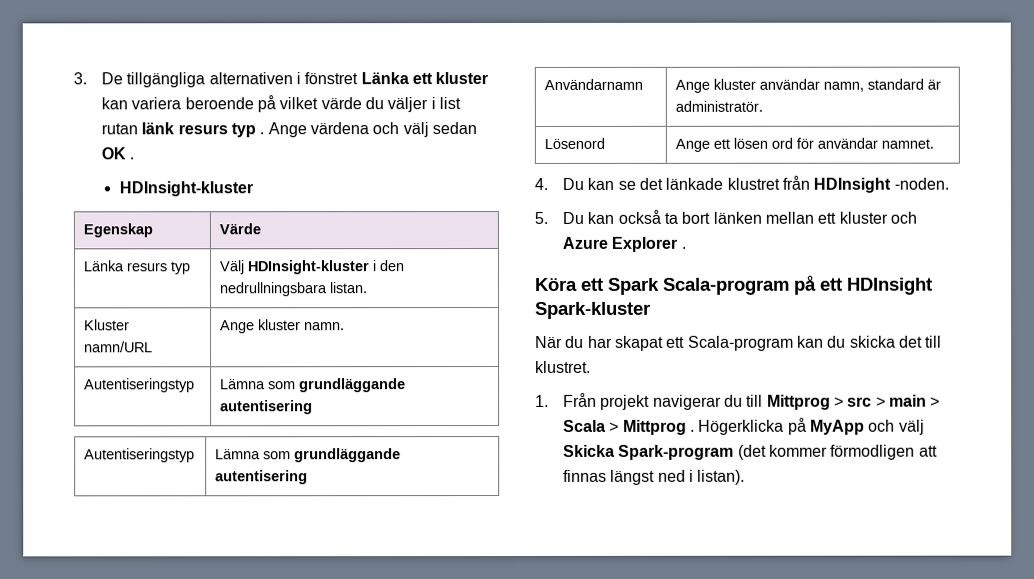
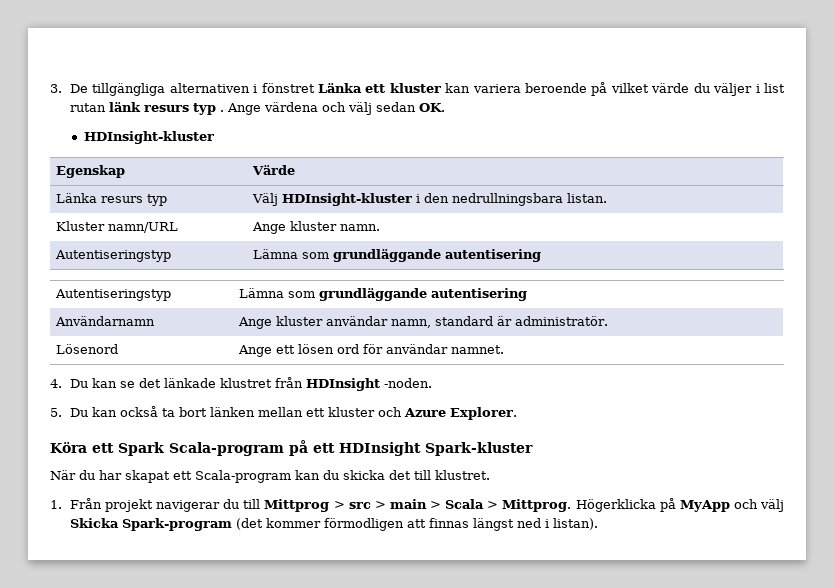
[100,147,135,160] OK . -> [418,103,445,112] OK.
[611,236,686,252] Explorer . -> [449,407,517,420] Explorer.
[622,419,695,435] Mittprog . -> [502,499,572,512] Mittprog.

